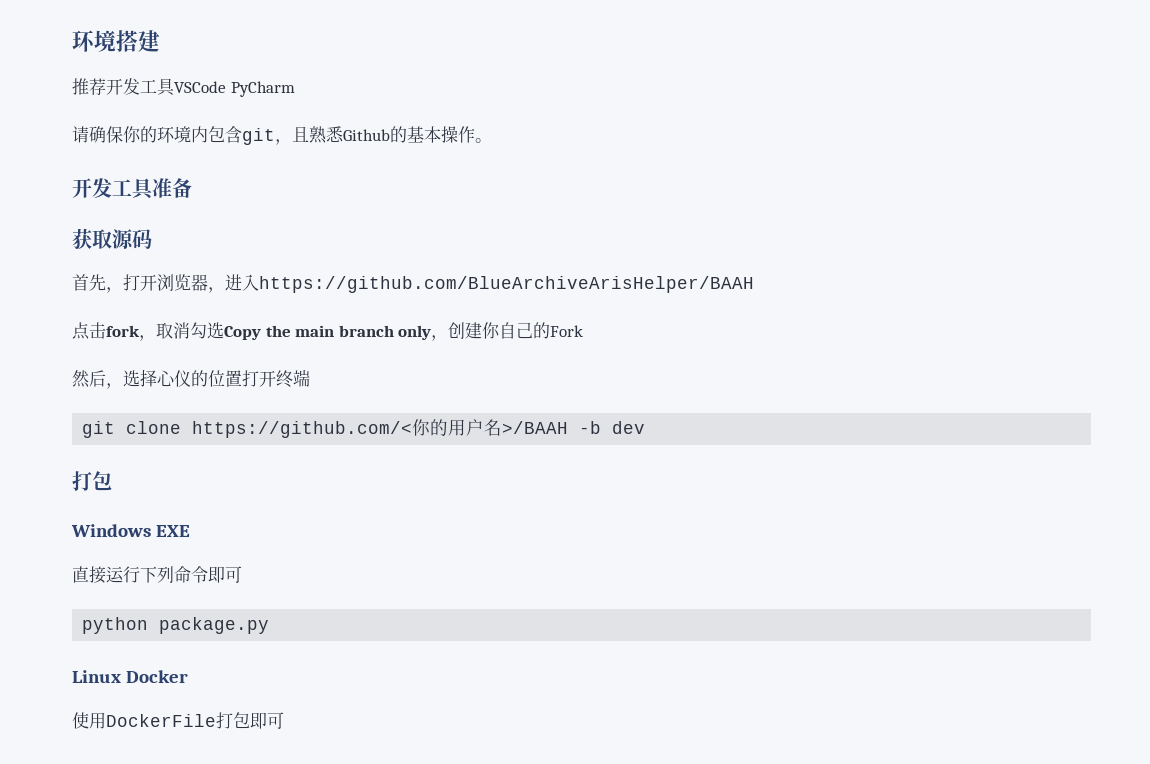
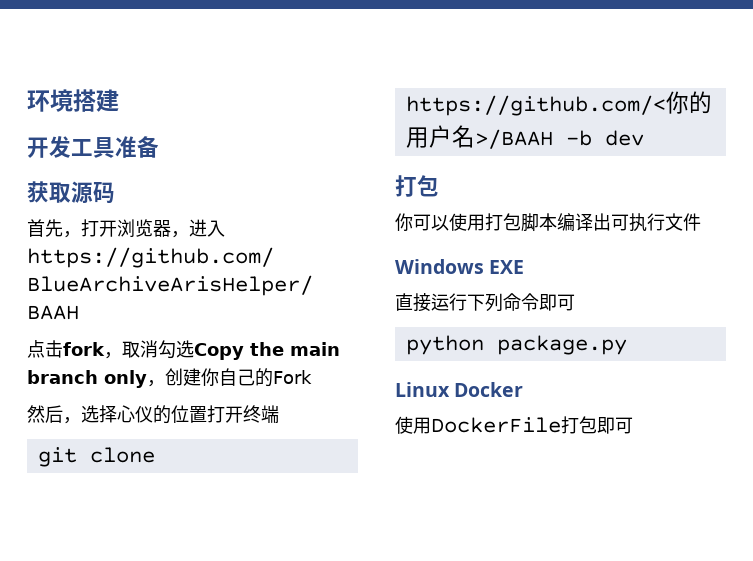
[72,78,295,97] [72,126,492,145] // 推荐开发工具VSCode PyCharm // 请确保你的环境内包含git，且熟悉Github的基本操作。 -> (119, 100) none
(112, 481) none -> [395,213,701,232] // 你可以使用打包脚本编译出可执行文件

